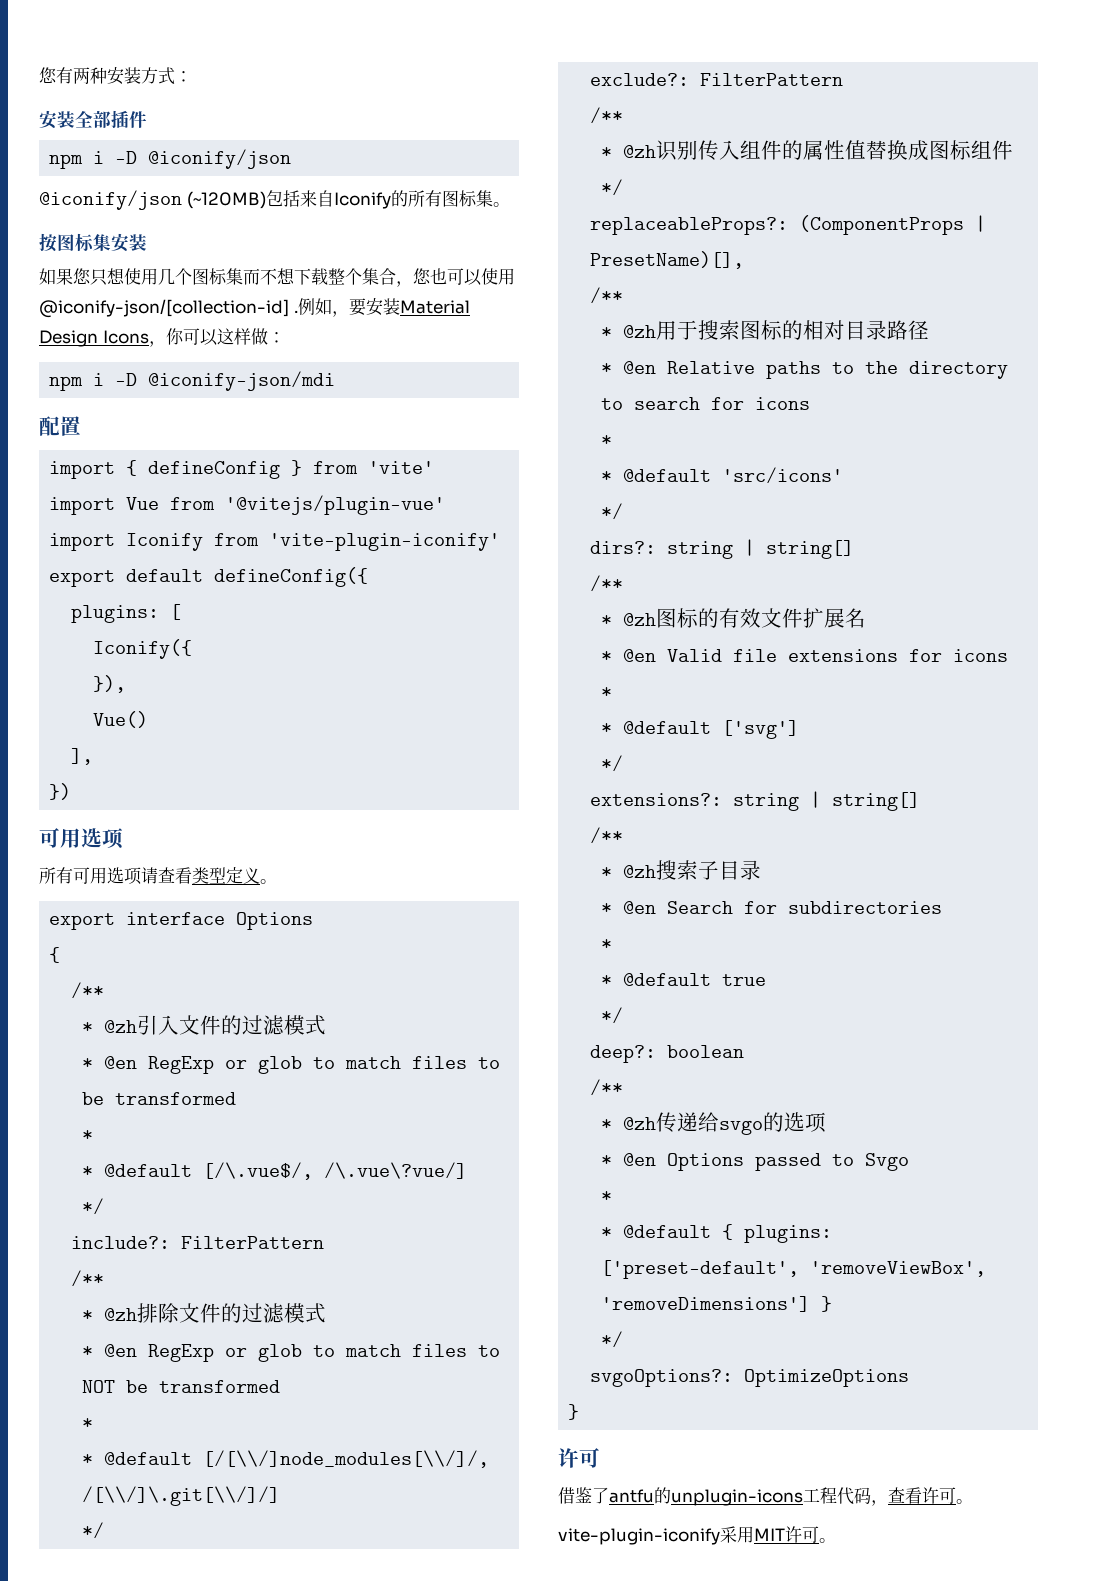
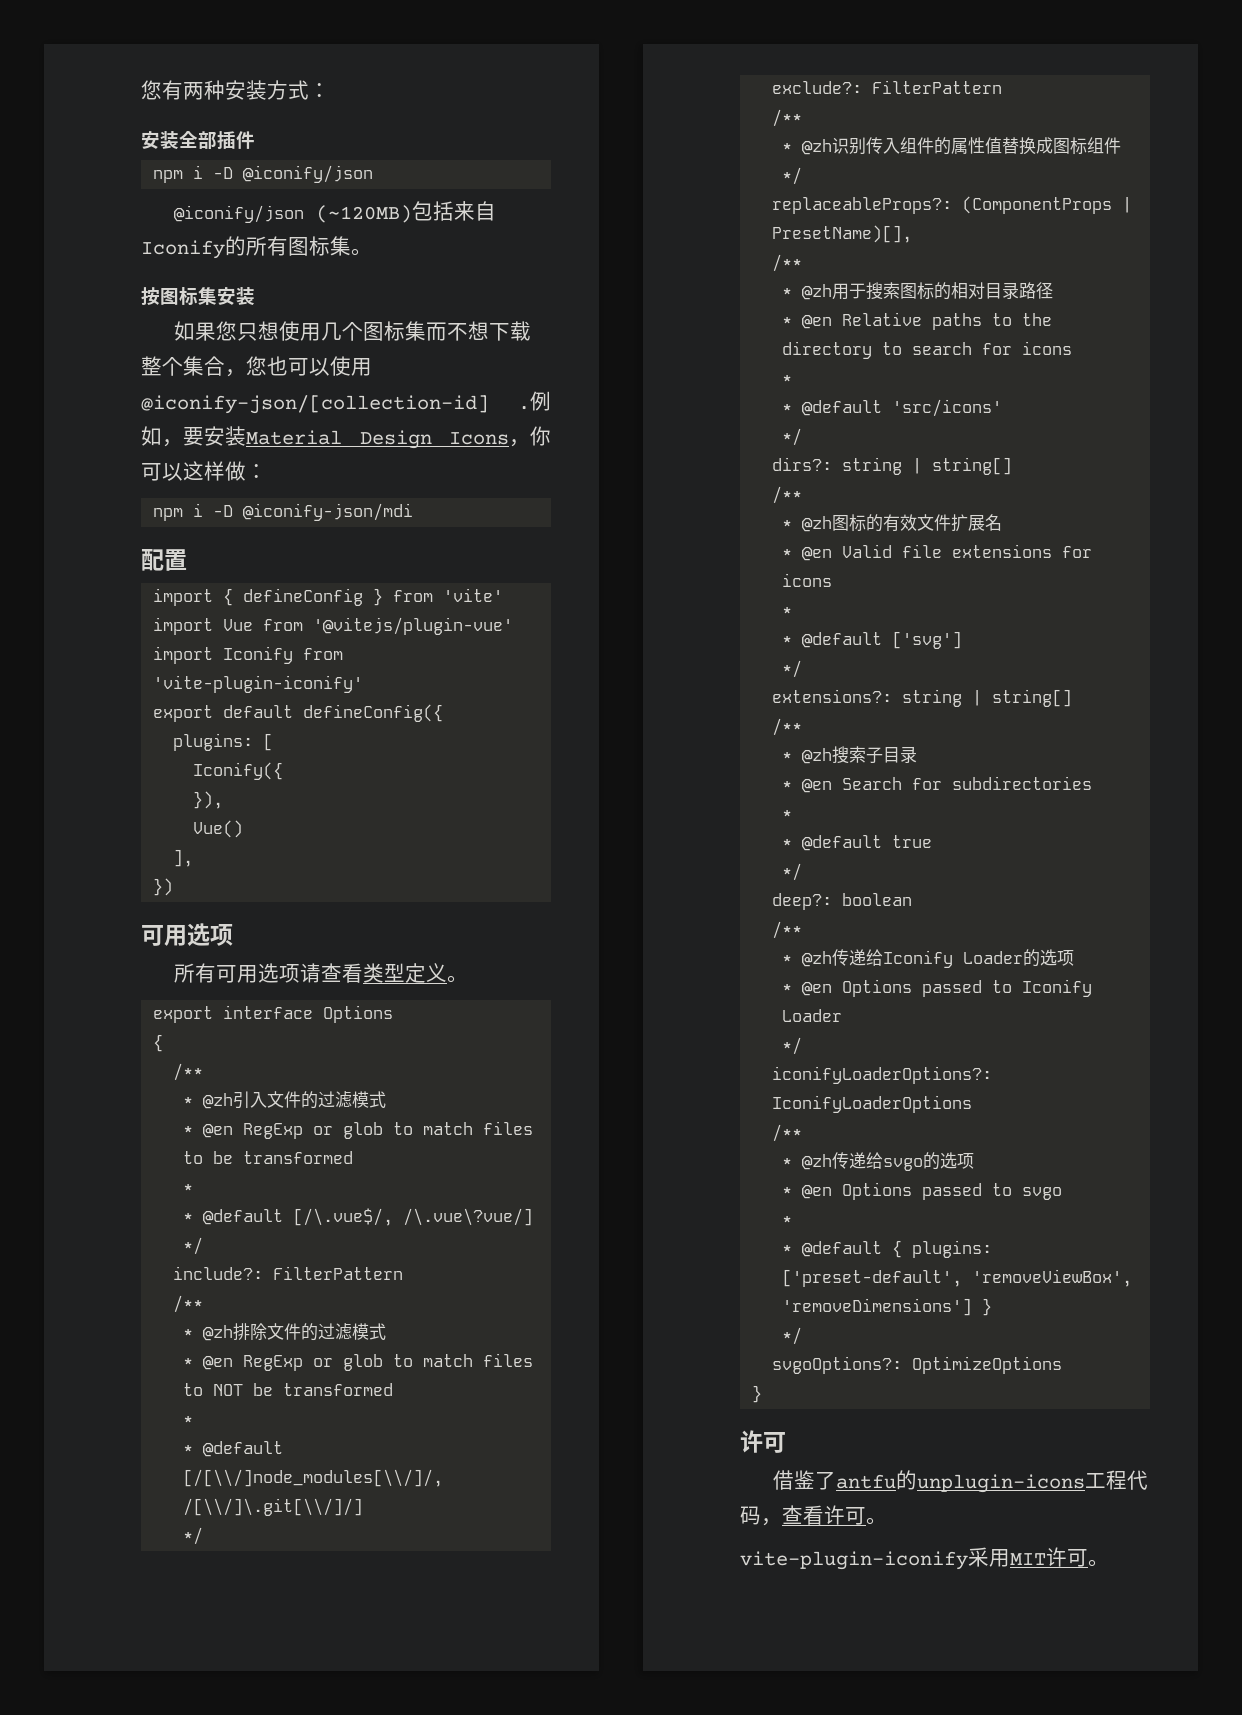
(624, 1087) none -> [782,949,1075,968] [782,979,1093,997] [782,1009,843,1022] [782,1037,803,1055] [772,1066,993,1084] [772,1095,973,1113] [772,1124,803,1142] // * @zh传递给Iconify Loader的选项 // * @en Options passed to Iconify Loader // */ // iconifyLoaderOptions?: IconifyLoaderOptions // /**
[865,1153,910,1171] Svgo -> [1022,1187,1063,1200] svgo

